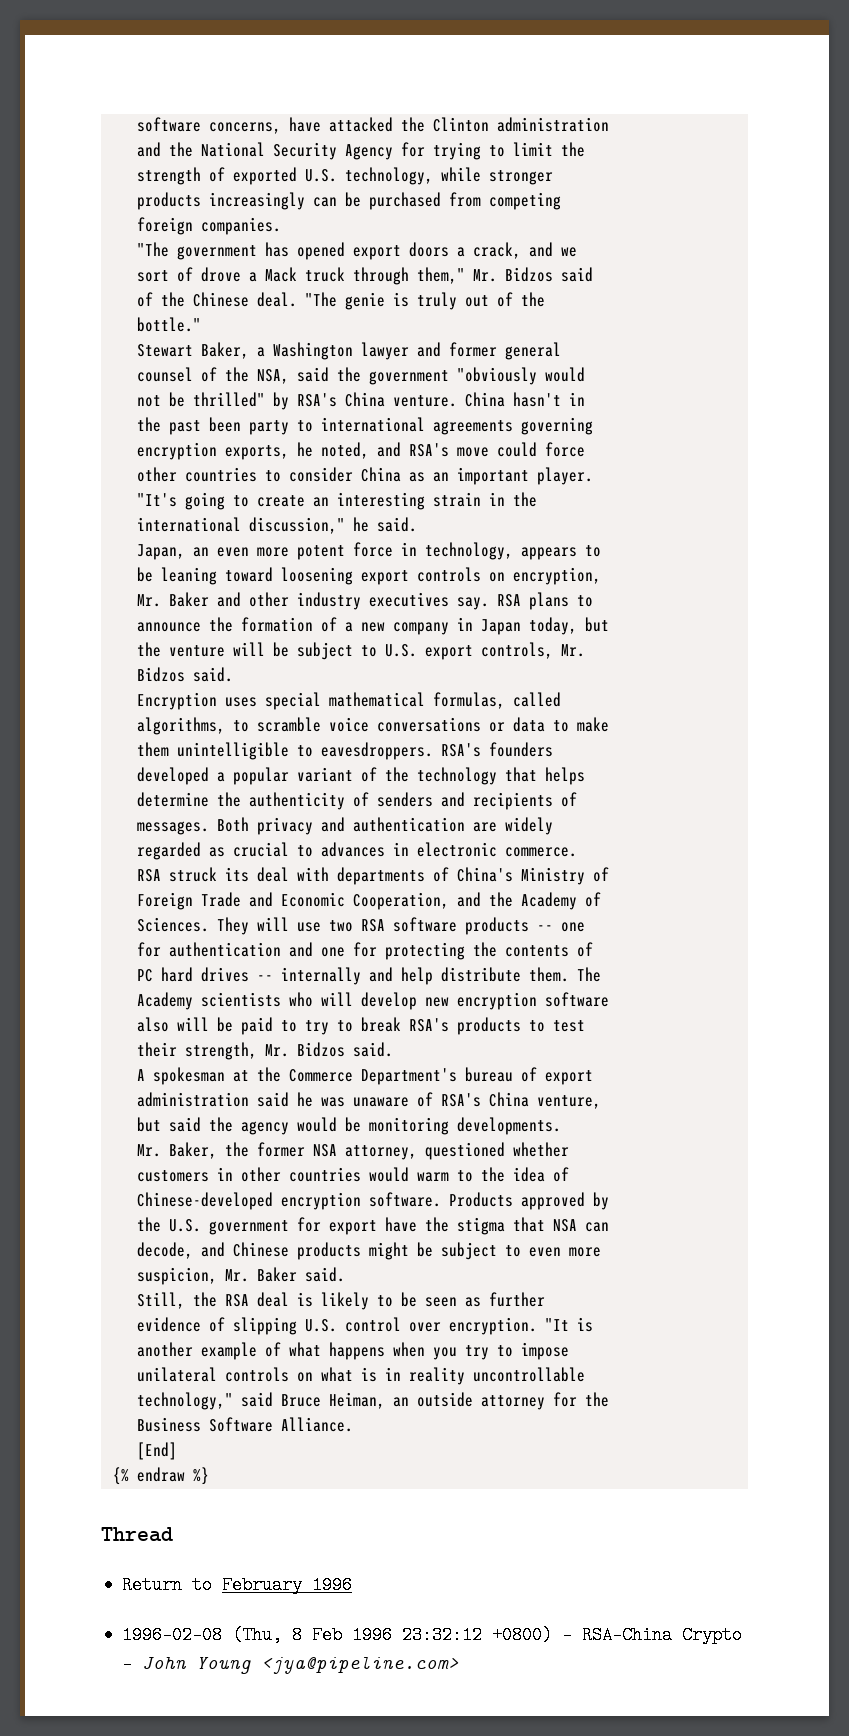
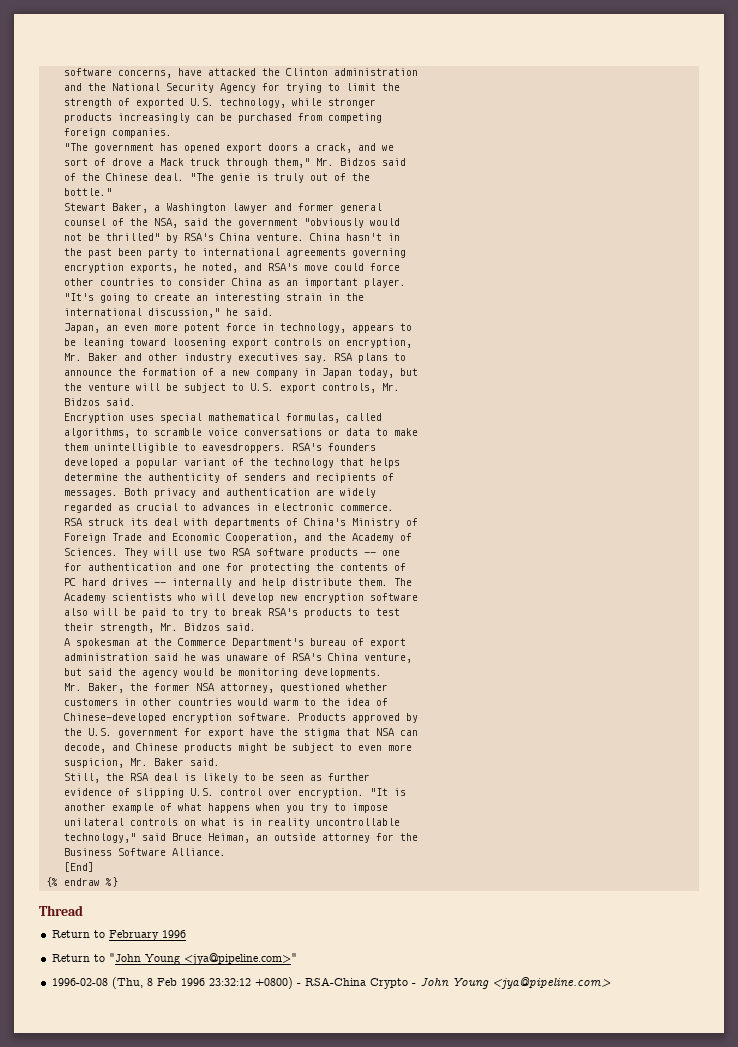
(353, 1585) none -> [51,953,297,965] // Return to "John Young <jya@pipeline.com>"

